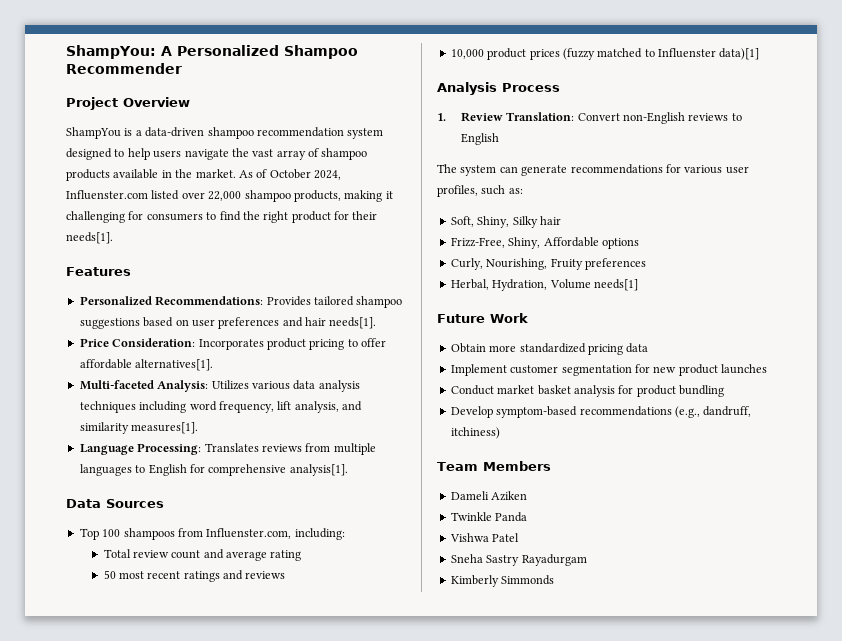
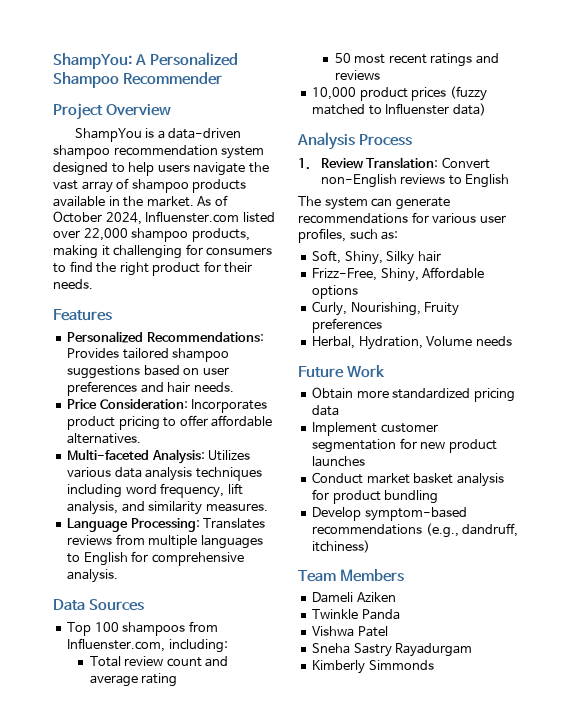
[66,232,113,244] needs[1]. -> [53,279,93,289] needs.
[329,317,377,329] needs[1]. -> [193,382,234,392] needs.
[135,359,214,371] alternatives[1]. -> [67,433,142,444] alternatives.
[131,422,199,434] measures[1]. -> [205,503,268,512] measures.
[289,464,348,476] analysis[1]. -> [67,569,119,583] analysis.
[719,48,760,60] data)[1] -> [452,103,486,116] data)
[593,279,638,291] needs[1] -> [475,336,512,346] needs

